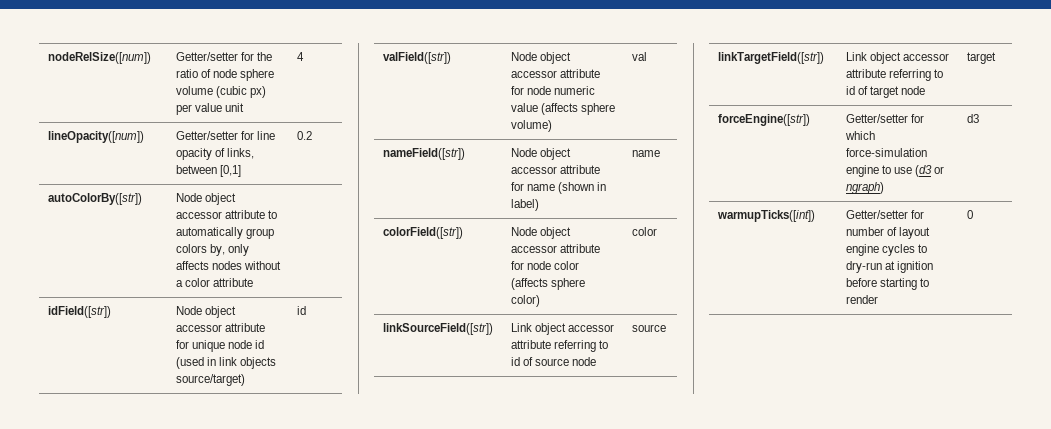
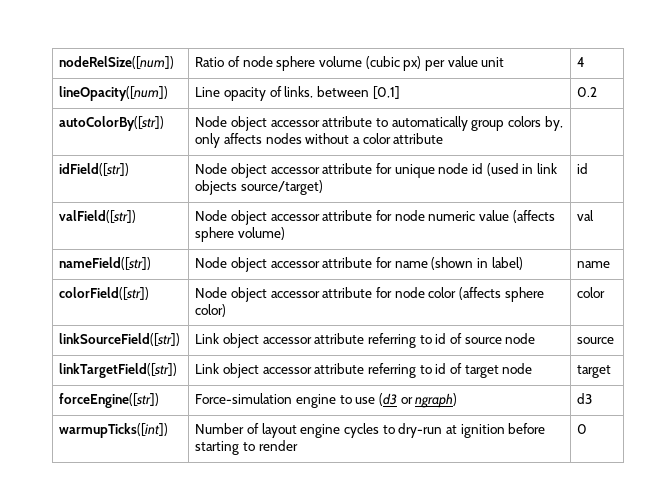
[175,52,272,61] [175,69,198,78] Getter/setter for the ratio -> [195,57,225,67] Ratio
[175,131,275,140] Getter/setter for line -> [195,87,221,97] Line
[845,114,924,123] [844,131,875,140] [845,148,927,157] Getter/setter for which force-simulation -> [195,393,293,404] Force-simulation
[845,210,924,219] [845,227,884,236] Getter/setter for number -> [195,423,245,434] Number

